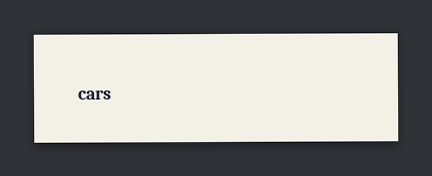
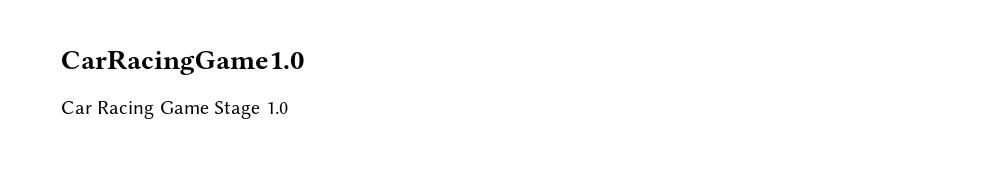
[78,89,112,100] cars -> [61,50,304,75] [61,101,288,119] CarRacingGame1.0 // Car Racing Game Stage 1.0

